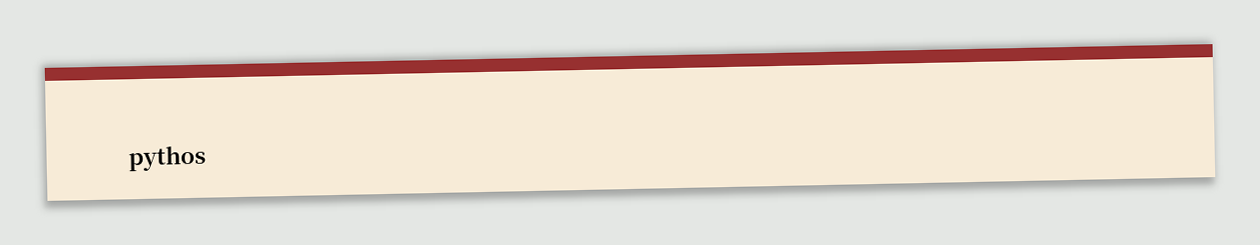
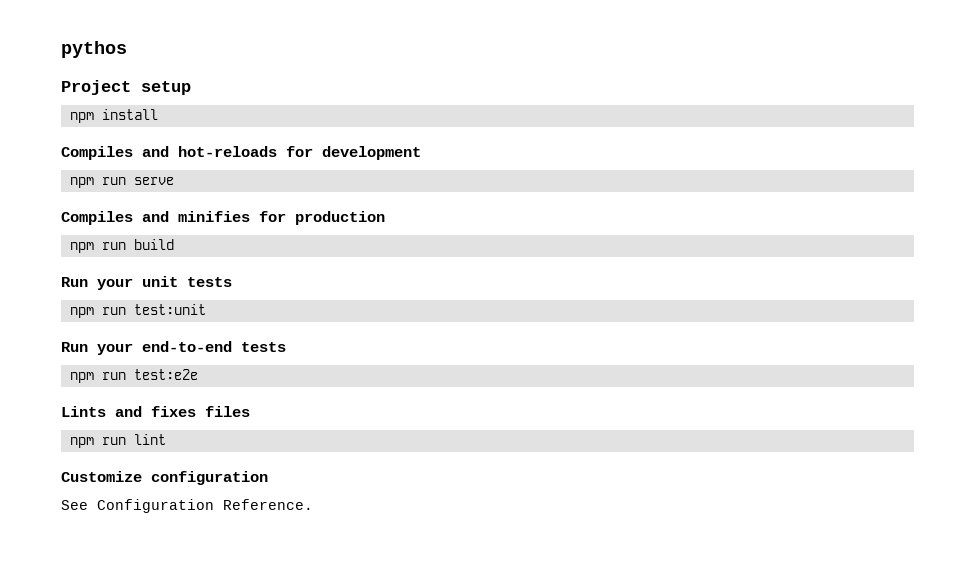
(206, 158) none -> [61,80,191,95] [69,109,158,123] [61,146,421,160] [69,177,174,188] [61,211,385,225] [69,239,174,253] [61,276,232,290] [69,304,206,318] [61,341,286,355] [69,369,198,383] [61,406,250,417] [69,434,166,448] [61,471,268,485] [61,499,313,513] // Project setup // npm install // Compiles and hot-reloads for development // npm run serve // Compiles and minifies for production // npm run build // Run your unit tests // npm run test:unit // Run your end-to-end tests // npm run test:e2e // Lints and fixes files // npm run lint // Customize configuration // See Configuration Reference.

